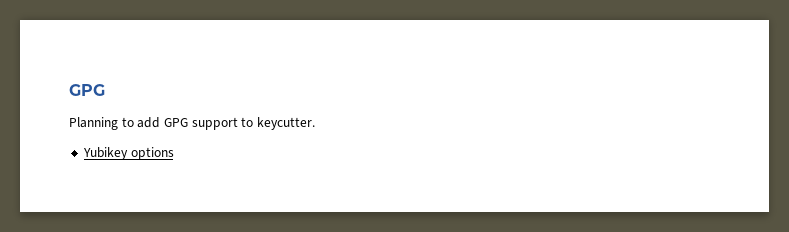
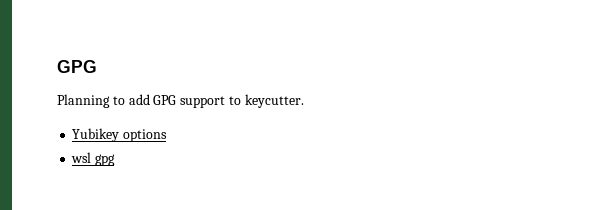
(174, 153) none -> [71,152,116,166] // wsl gpg

